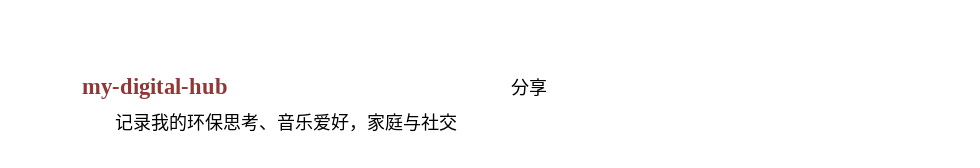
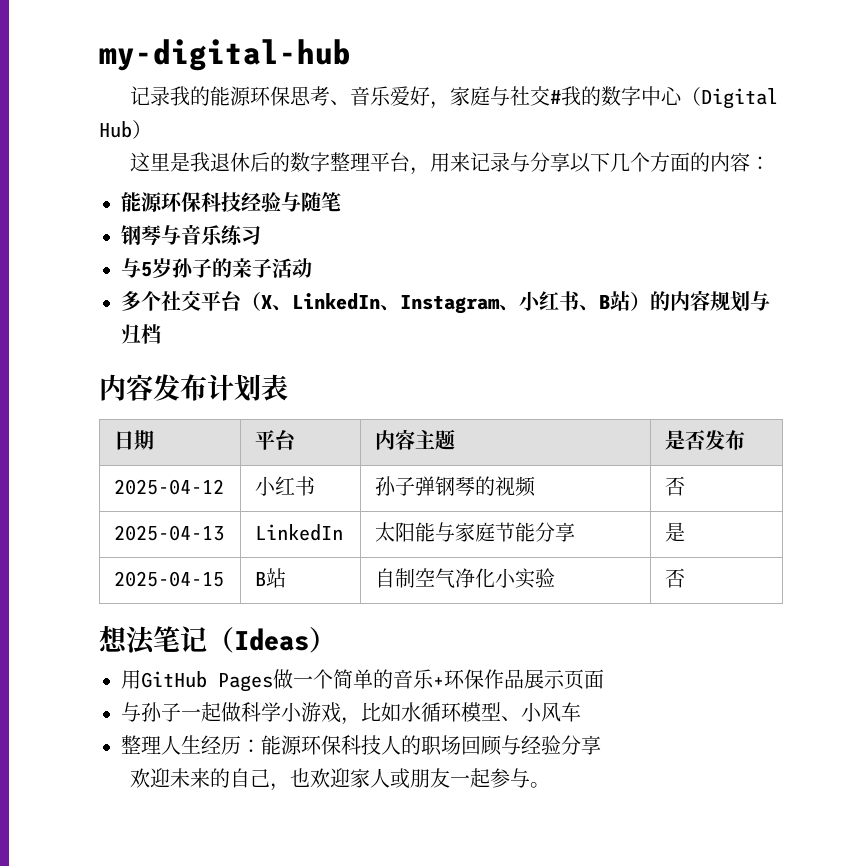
(188, 122) none -> [210,86,252,106] 能源
[511,78,547,97] 分享 -> [550,86,779,109] [99,120,152,139] [130,152,771,175] [121,192,341,212] [121,224,261,246] [121,258,312,278] [121,290,770,314] [121,324,161,344] [99,374,288,402] [114,430,155,450] [255,430,297,450] [375,429,456,450] [665,430,746,450] [114,479,225,495] [255,476,316,496] [375,476,537,497] [665,476,686,496] [114,525,225,541] [255,524,344,541] [375,522,576,542] [665,522,686,542] [114,571,225,587] [255,568,287,588] [375,568,556,589] [665,568,686,588] [99,625,336,655] [121,669,604,692] [121,702,581,725] [121,735,601,756] [130,768,551,791] #我的数字中心（Digital Hub） // 这里是我退休后的数字整理平台，用来记录与分享以下几个方面的内容： // 能源环保科技经验与随笔 // 钢琴与音乐练习 // 与5岁孙子的亲子活动 // 多个社交平台（X、LinkedIn、Instagram、小红书、B站）的内容规划与归档 // 内容发布计划表 // 日期 | 平台 | 内容主题 | 是否发布 // 2025-04-12 | 小红书 | 孙子弹钢琴的视频 | 否 // 2025-04-13 | LinkedIn | 太阳能与家庭节能分享 | 是 // 2025-04-15 | B站 | 自制空气净化小实验 | 否 // 想法笔记（Ideas） // 用GitHub Pages做一个简单的音乐+环保作品展示页面 // 与孙子一起做科学小游戏，比如水循环模型、小风车 // 整理人生经历：能源环保科技人的职场回顾与经验分享 // 欢迎未来的自己，也欢迎家人或朋友一起参与。

